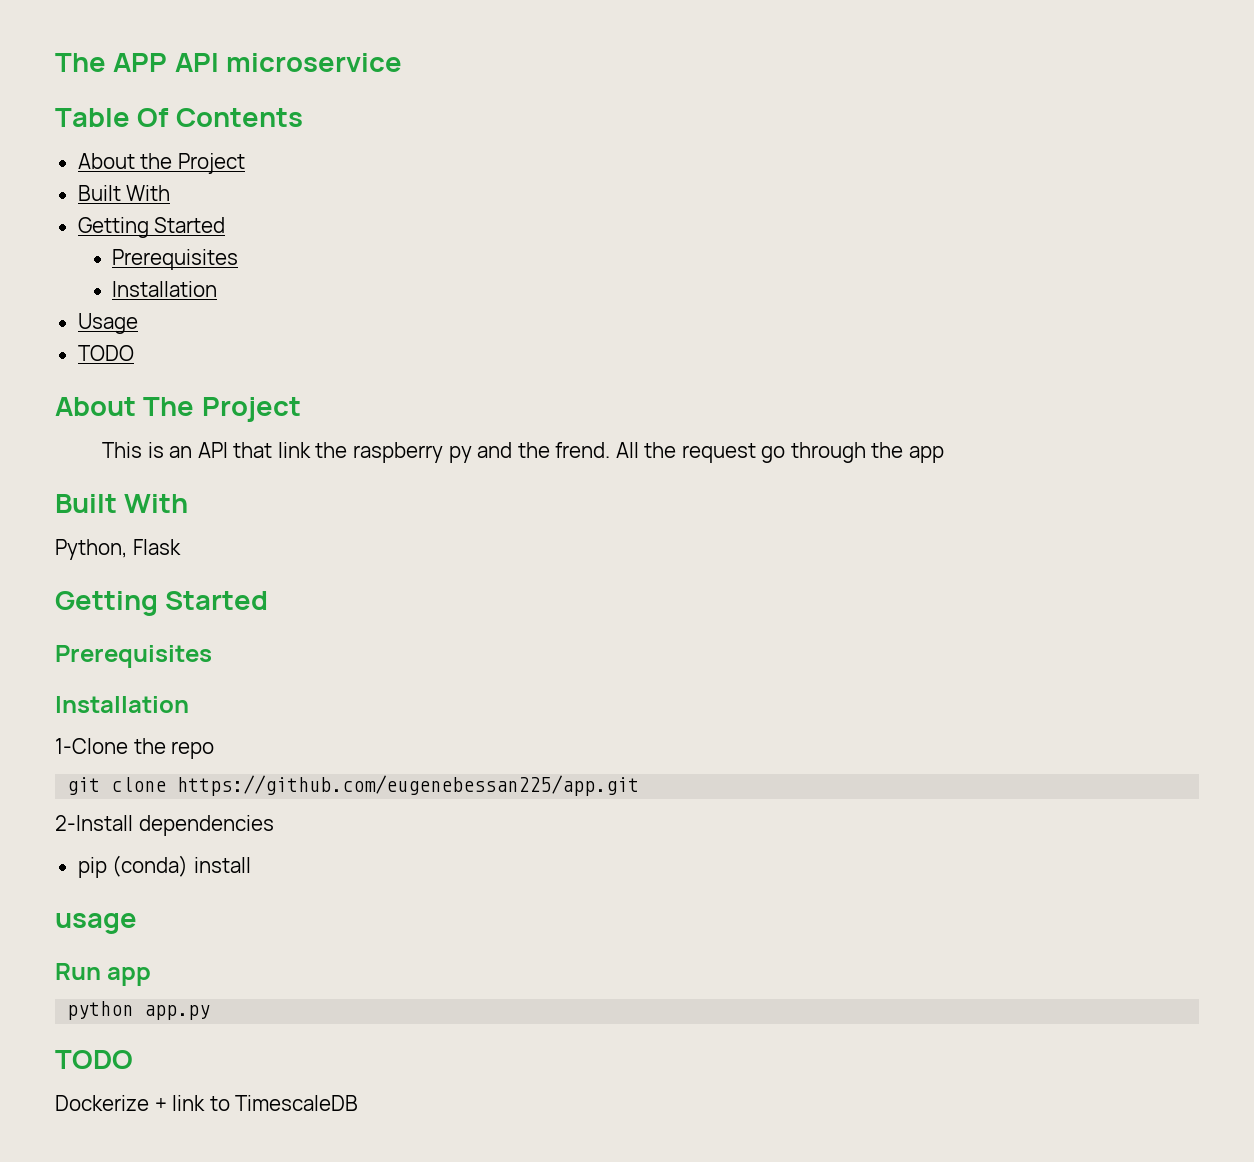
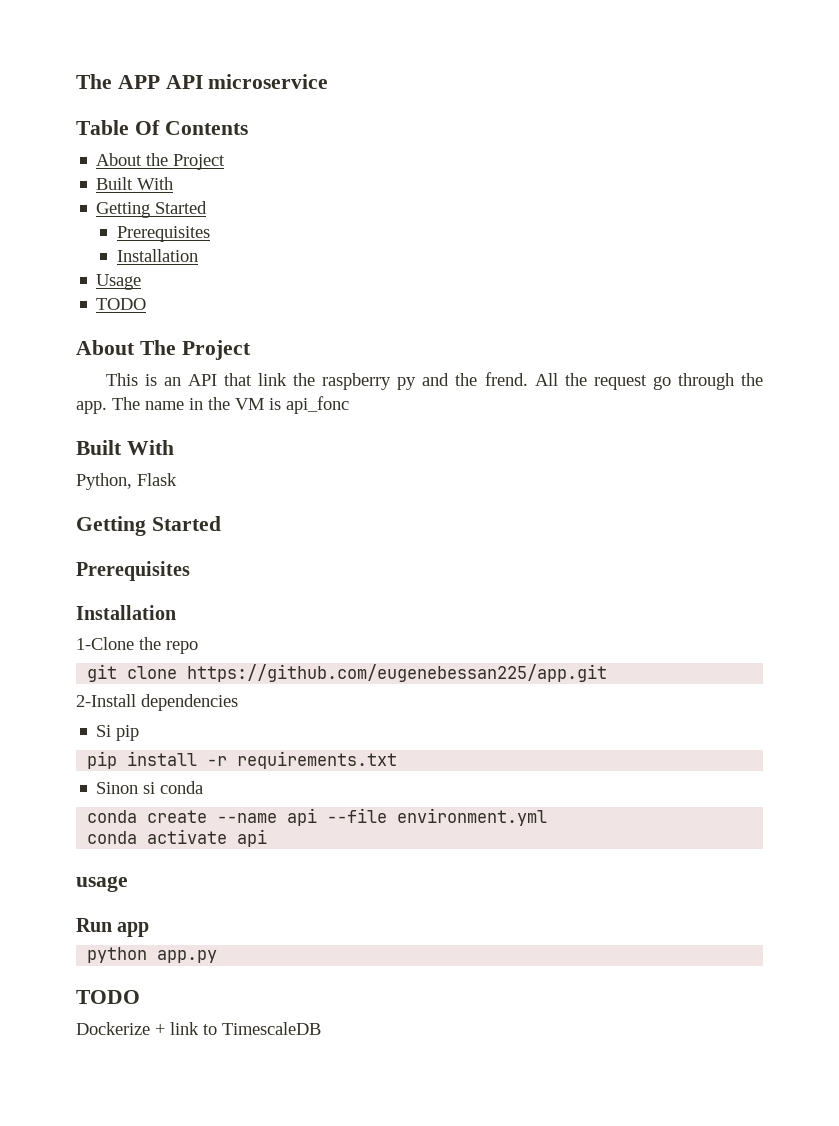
[908,446,944,463] app -> [76,396,349,414] app. The name in the VM is api_fonc
[77,855,189,878] pip (conda) -> [96,725,140,741] [87,751,118,769] Si pip // pip
(251, 865) none -> [207,751,398,769] [96,781,204,794] [87,808,548,826] [87,829,268,847] -r requirements.txt // Sinon si conda // conda create --name api --file environment.yml // conda activate api

